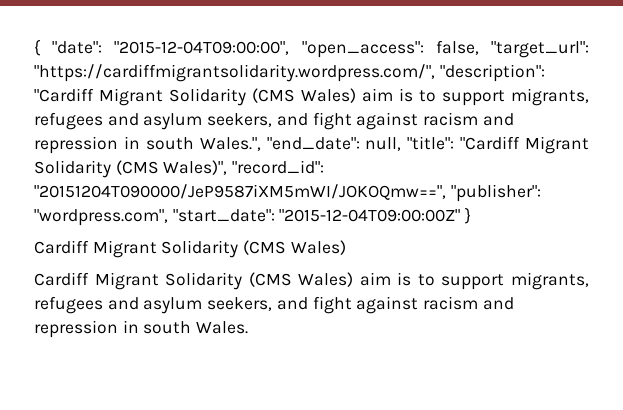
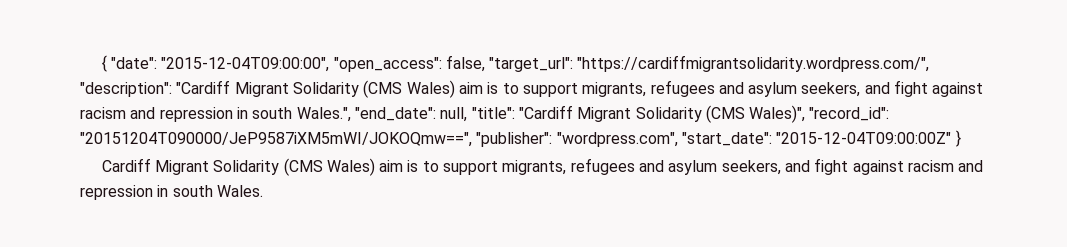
[34,272,354,290] // Cardiff Migrant Solidarity (CMS Wales) -> (375, 167) none

